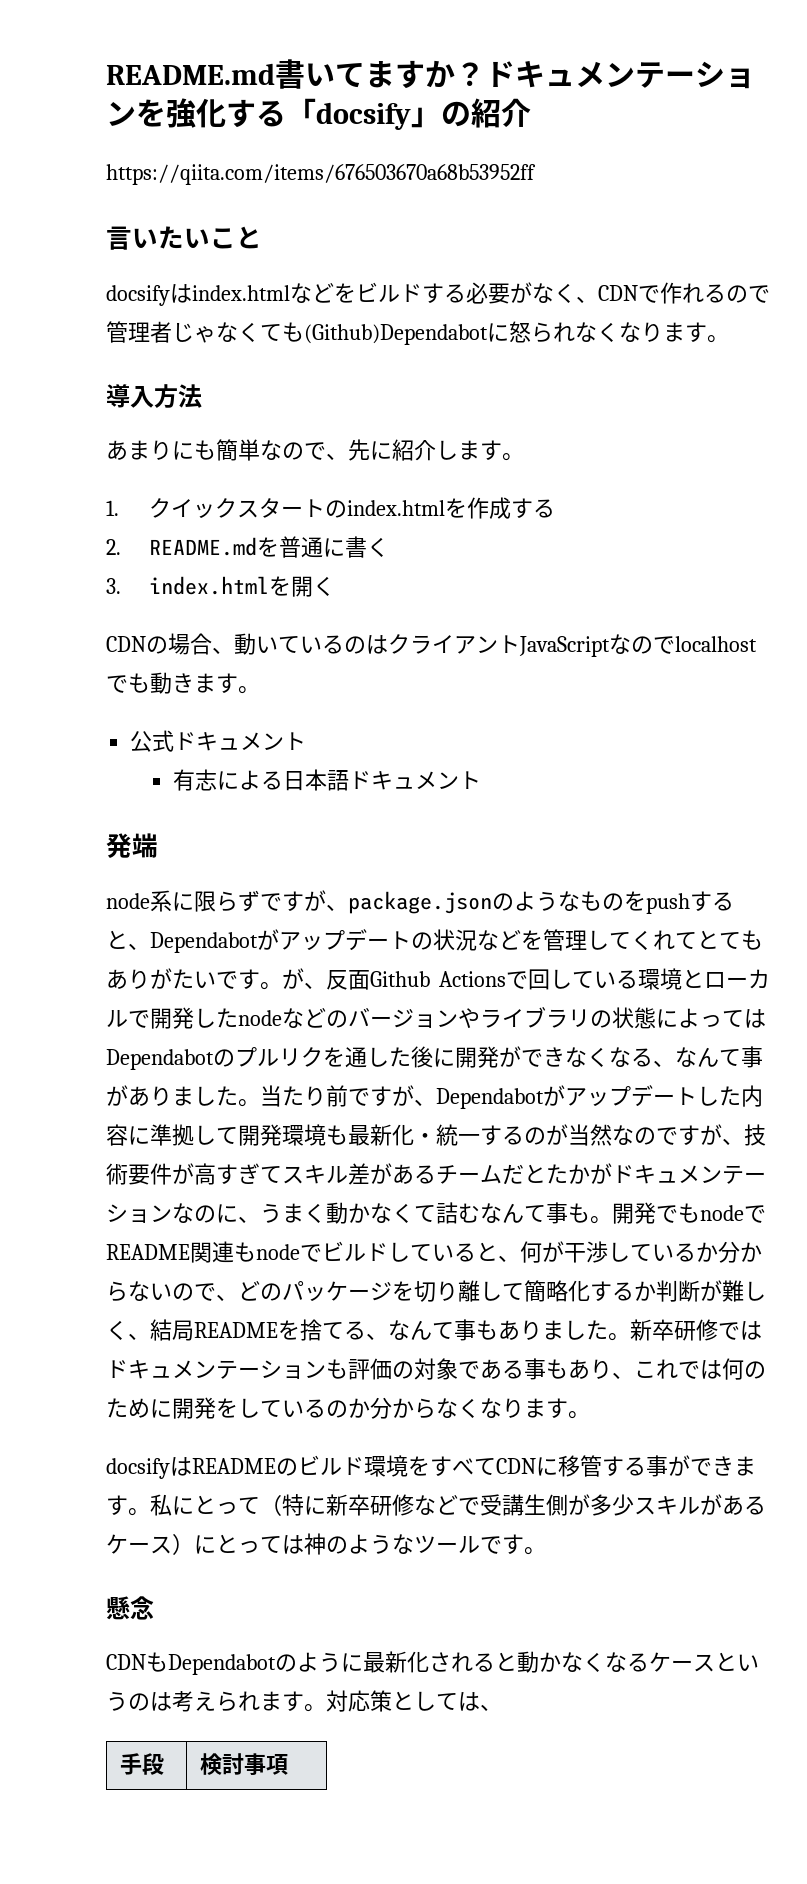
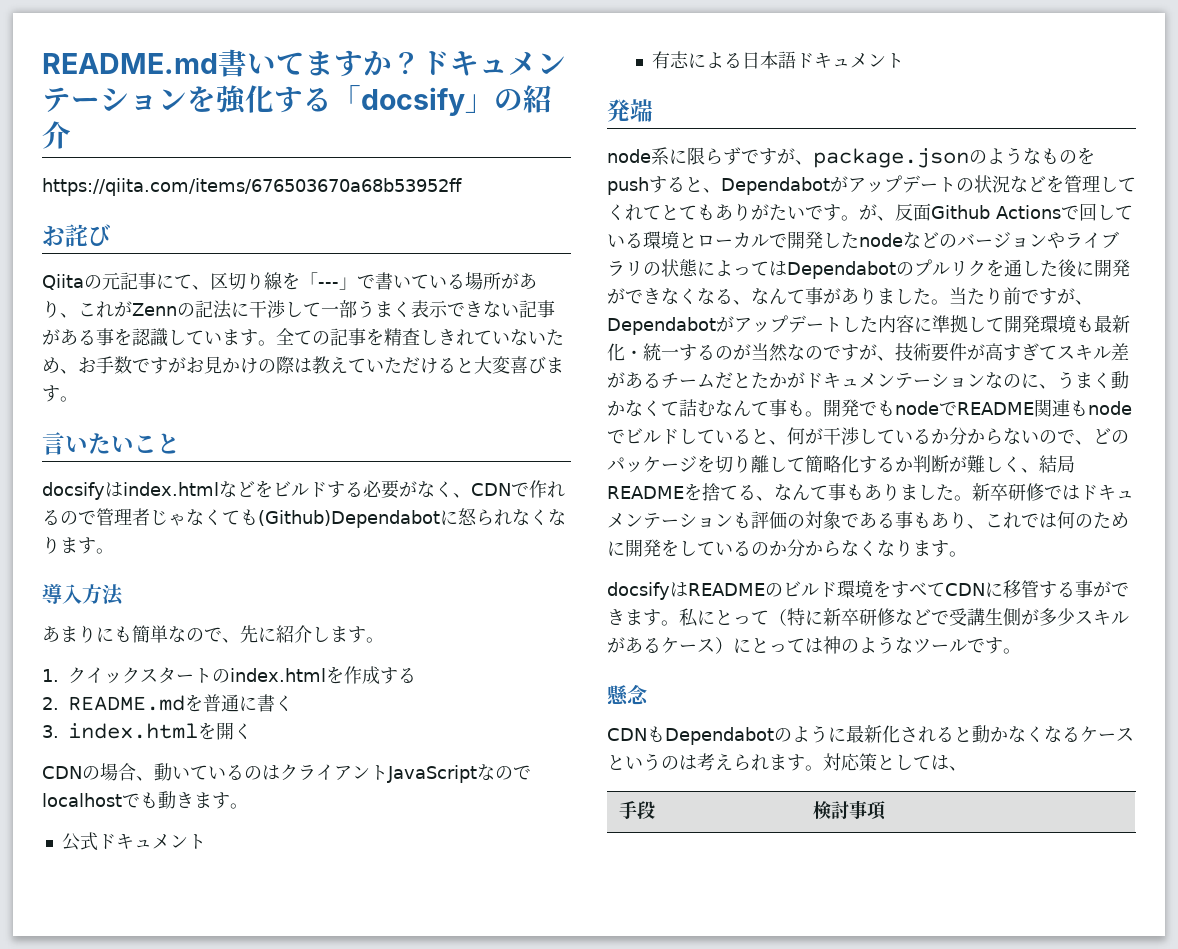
(536, 174) none -> [42,224,111,247] [42,272,537,290] [42,300,555,319] [42,328,564,347] [42,356,564,374] [42,385,78,402] // お詫び // Qiitaの元記事にて、区切り線を「---」で書いている場所があり、これがZennの記法に干渉して一部うまく表示できない記事がある事を認識しています。全ての記事を精査しきれていないため、お手数ですがお見かけの際は教えていただけると大変喜びます。

